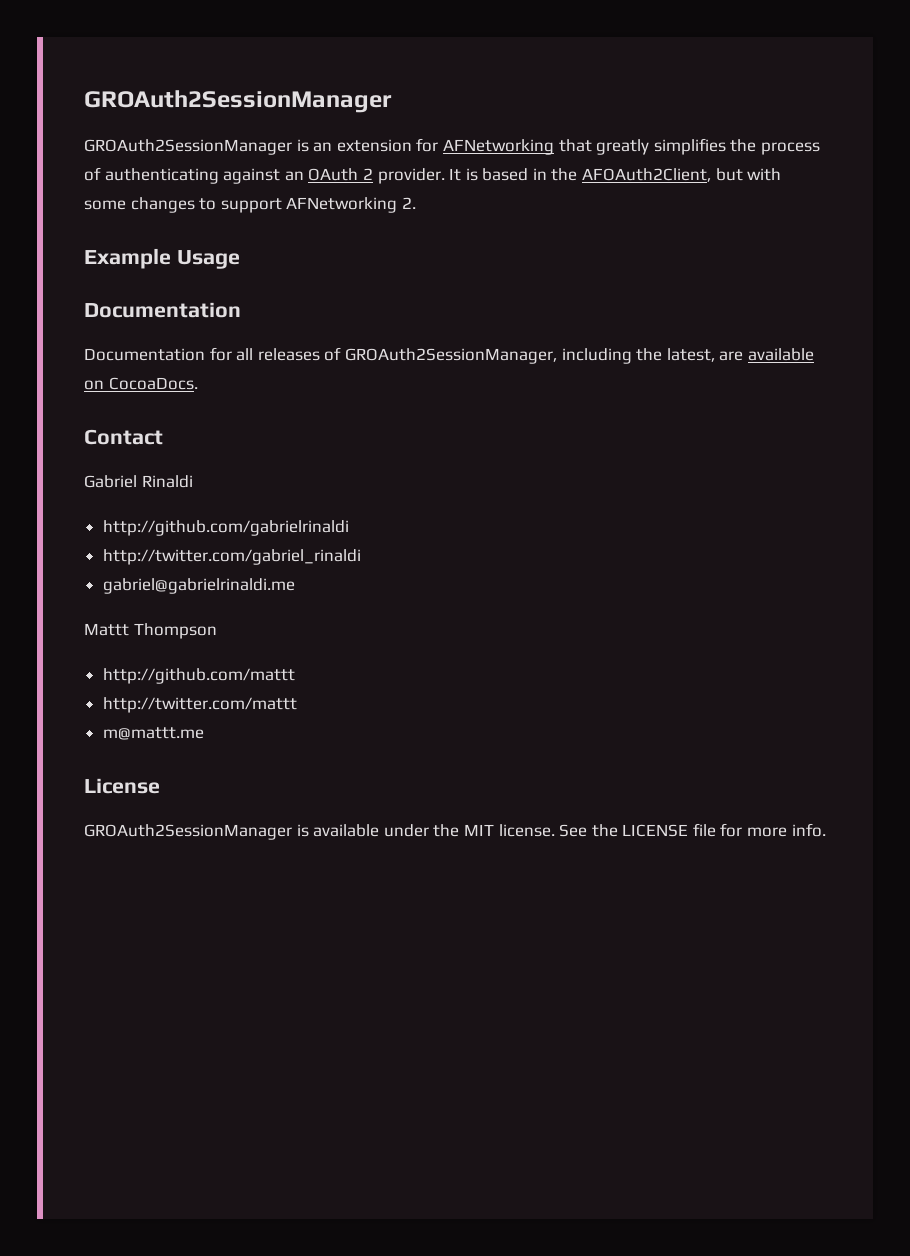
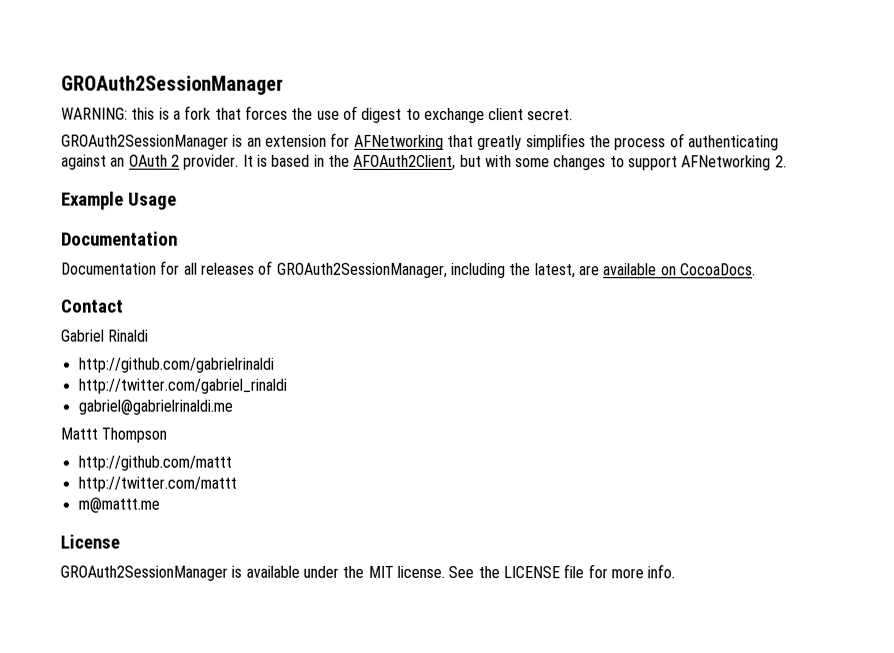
[84,90,392,113] GROAuth2SessionManager -> [61,75,284,95] [61,105,574,124] GROAuth2SessionManager // WARNING: this is a fork that forces the use of digest to exchange client secret.

